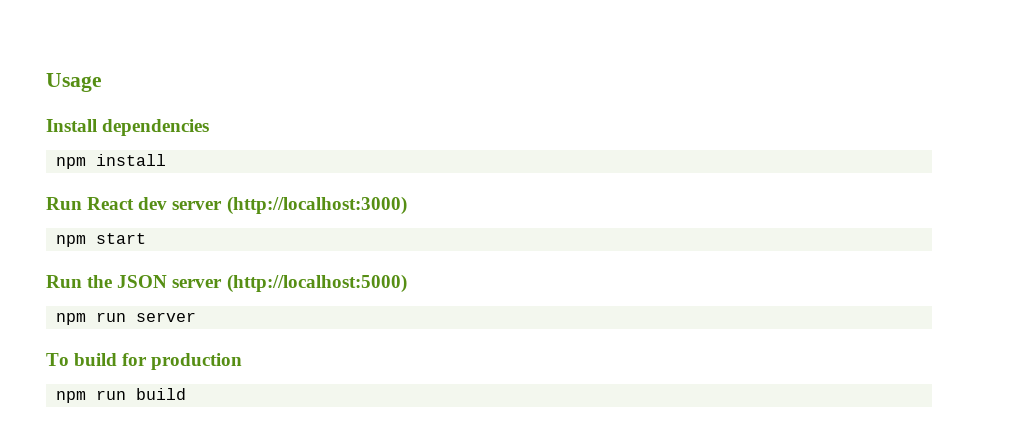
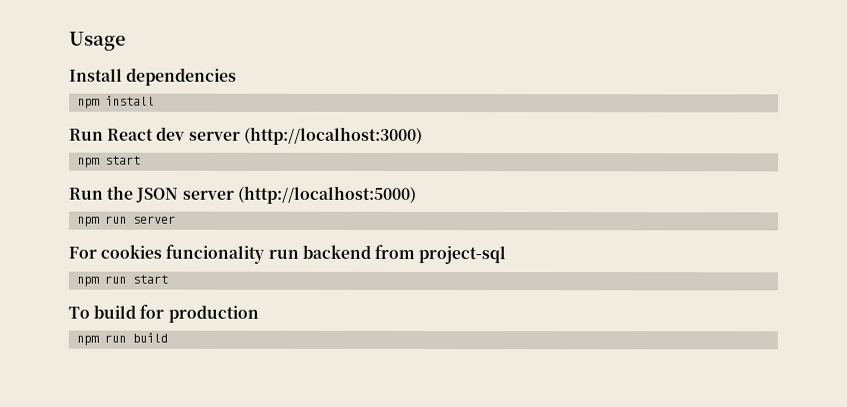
(196, 317) none -> [68,244,507,265] [76,274,169,287] // For cookies funcionality run backend from project-sql // npm run start

